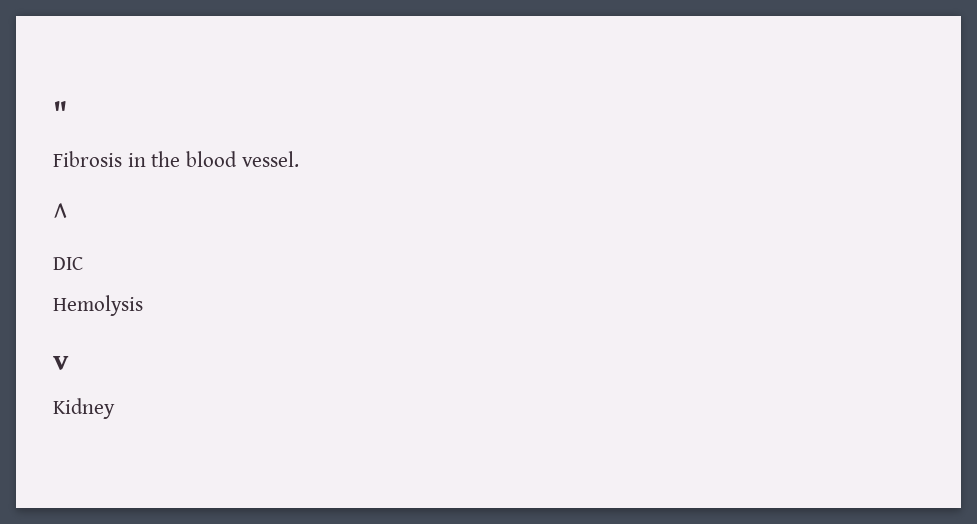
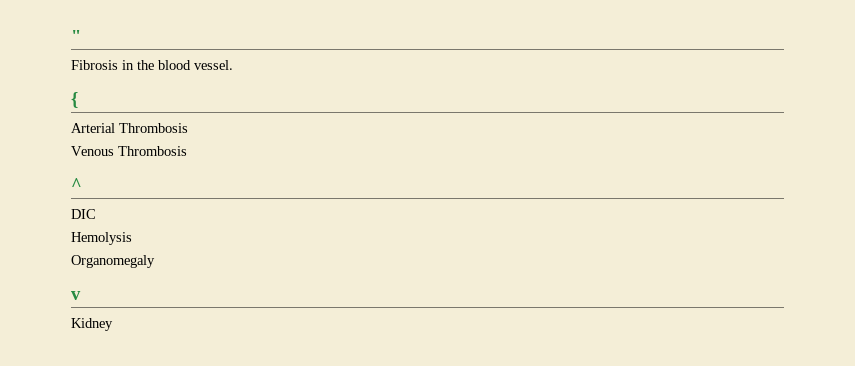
(299, 159) none -> [71,92,78,108] [71,123,188,133] [71,146,187,156] // { // Arterial Thrombosis // Venous Thrombosis
(143, 305) none -> [71,255,155,268] // Organomegaly

